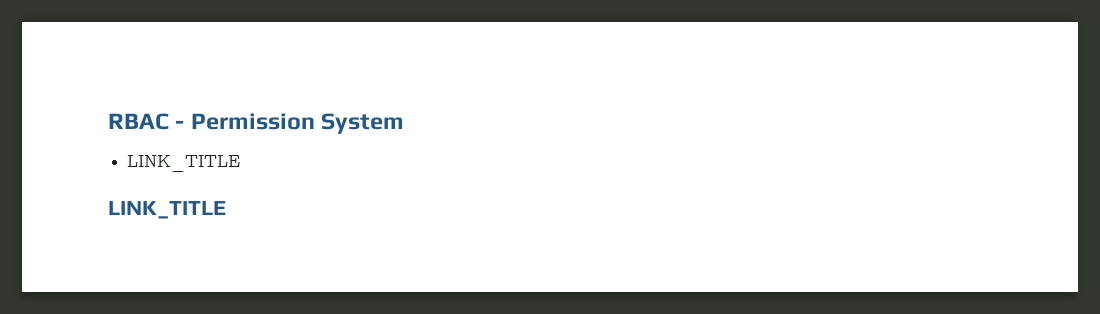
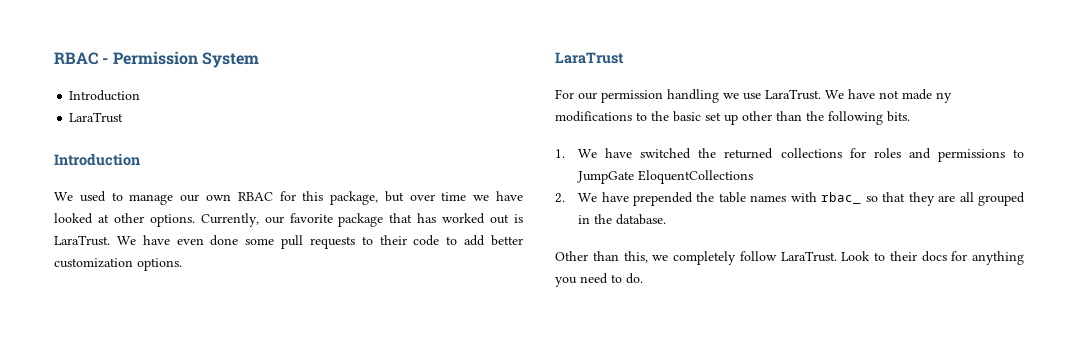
[127,155,241,172] [108,201,226,219] LINK_TITLE // LINK_TITLE -> [69,90,141,101] [69,112,124,123] [54,153,140,166] [54,191,523,205] [54,213,524,227] [54,235,524,249] [54,258,182,271] [555,52,624,64] [555,89,952,103] [555,111,910,125] [555,148,1024,162] [577,170,754,184] [555,192,1025,206] [578,214,667,225] [555,251,1024,265] [555,273,643,287] Introduction // LaraTrust // Introduction // We used to manage our own RBAC for this package, but over time we have looked at other options. Currently, our favorite package that has worked out is LaraTrust. We have even done some pull requests to their code to add better customization options. // LaraTrust // For our permission handling we use LaraTrust. We have not made ny modifications to the basic set up other than the following bits. // 1. We have switched the returned collections for roles and permissions to JumpGate EloquentCollections // 2. We have prepended the table names with rbac_ so that they are all grouped in the database. // Other than this, we completely follow LaraTrust. Look to their docs for anything you need to do.

